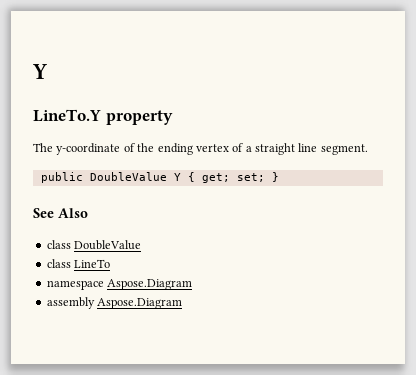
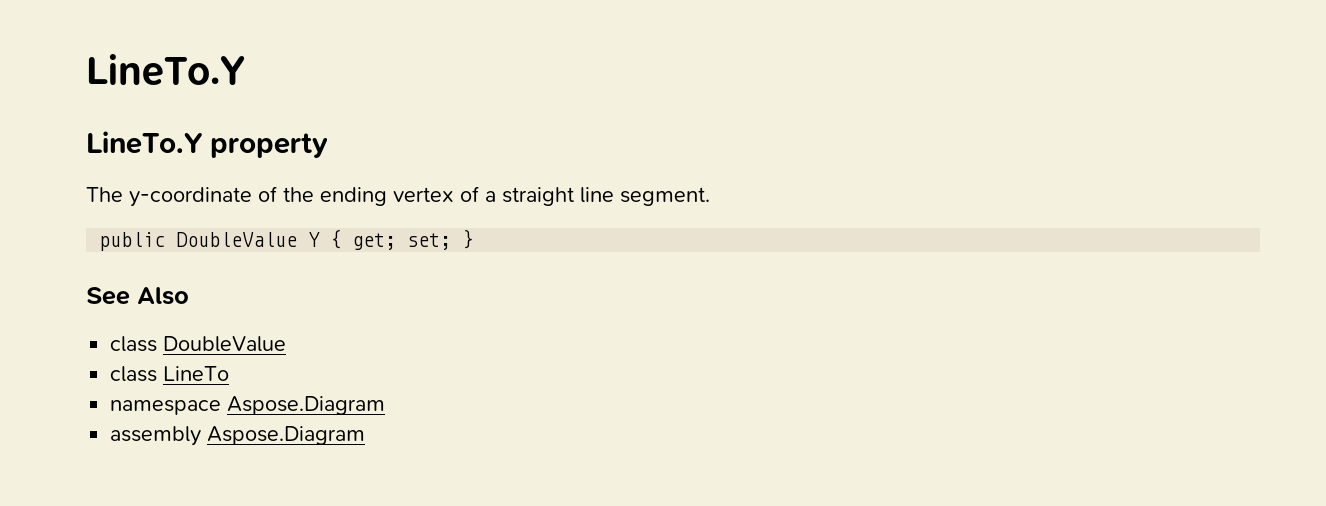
[32,64,48,79] Y -> [86,54,245,86] LineTo.Y

